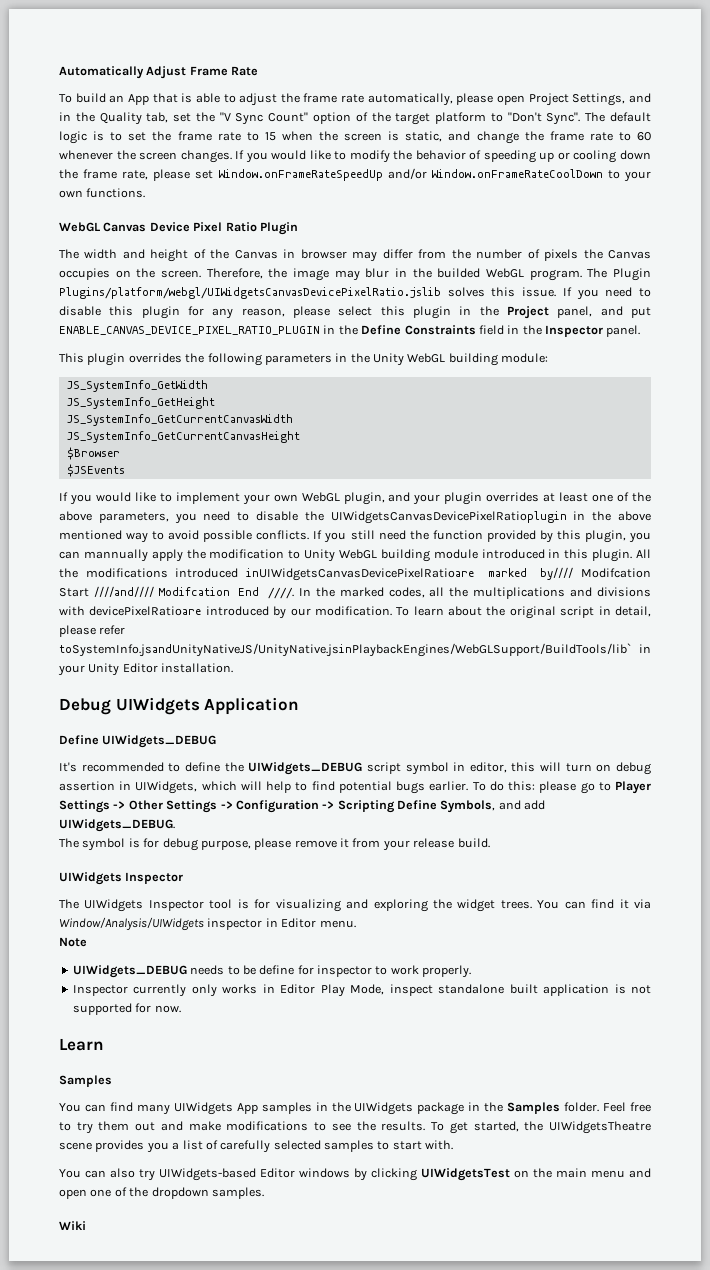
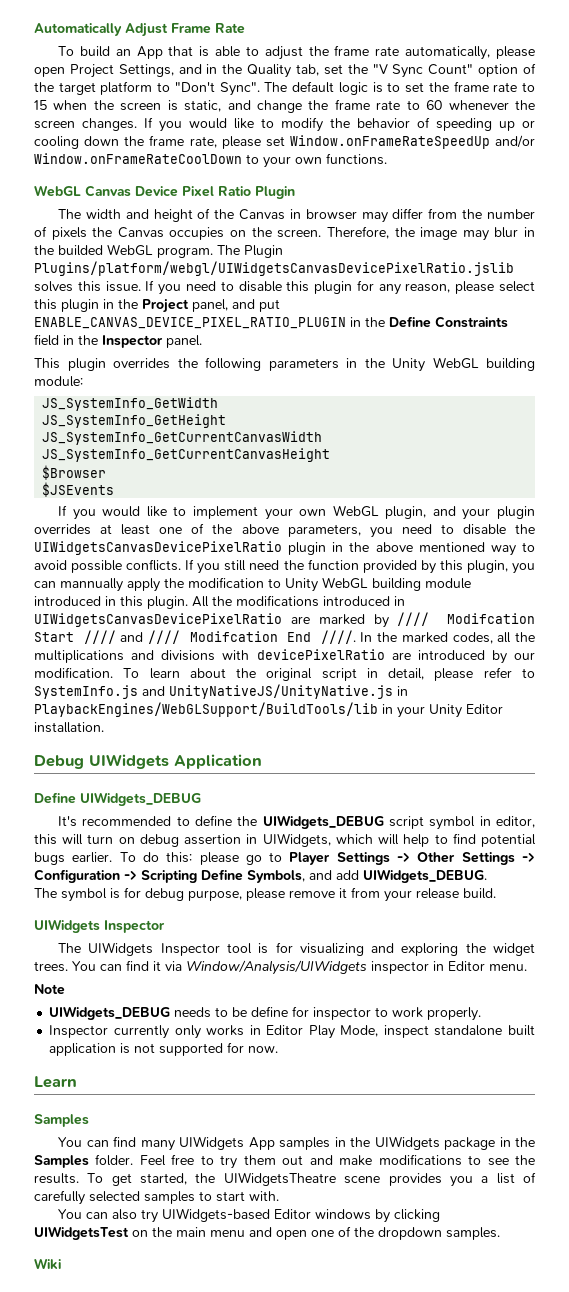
[330,511,567,524] UIWidgetsCanvasDevicePixelRatioplugin -> [34,541,327,555] UIWidgetsCanvasDevicePixelRatio plugin
[246,567,651,581] [59,586,154,597] inUIWidgetsCanvasDevicePixelRatioare marked by//// Modifcation Start ////and//// -> [394,596,405,606] [34,612,535,628] [34,630,180,644] in UIWidgetsCanvasDevicePixelRatio are marked by //// Modifcation Start //// and ////
[89,606,202,616] devicePixelRatioare -> [256,649,411,660] devicePixelRatio are
[59,643,631,657] toSystemInfo.jsandUnityNativeJS/UnityNative.jsinPlaybackEngines/WebGLSupport/BuildTools/lib` -> [521,668,535,678] [34,684,408,699] [34,702,378,717] to SystemInfo.js and UnityNativeJS/UnityNative.js in PlaybackEngines/WebGLSupport/BuildTools/lib

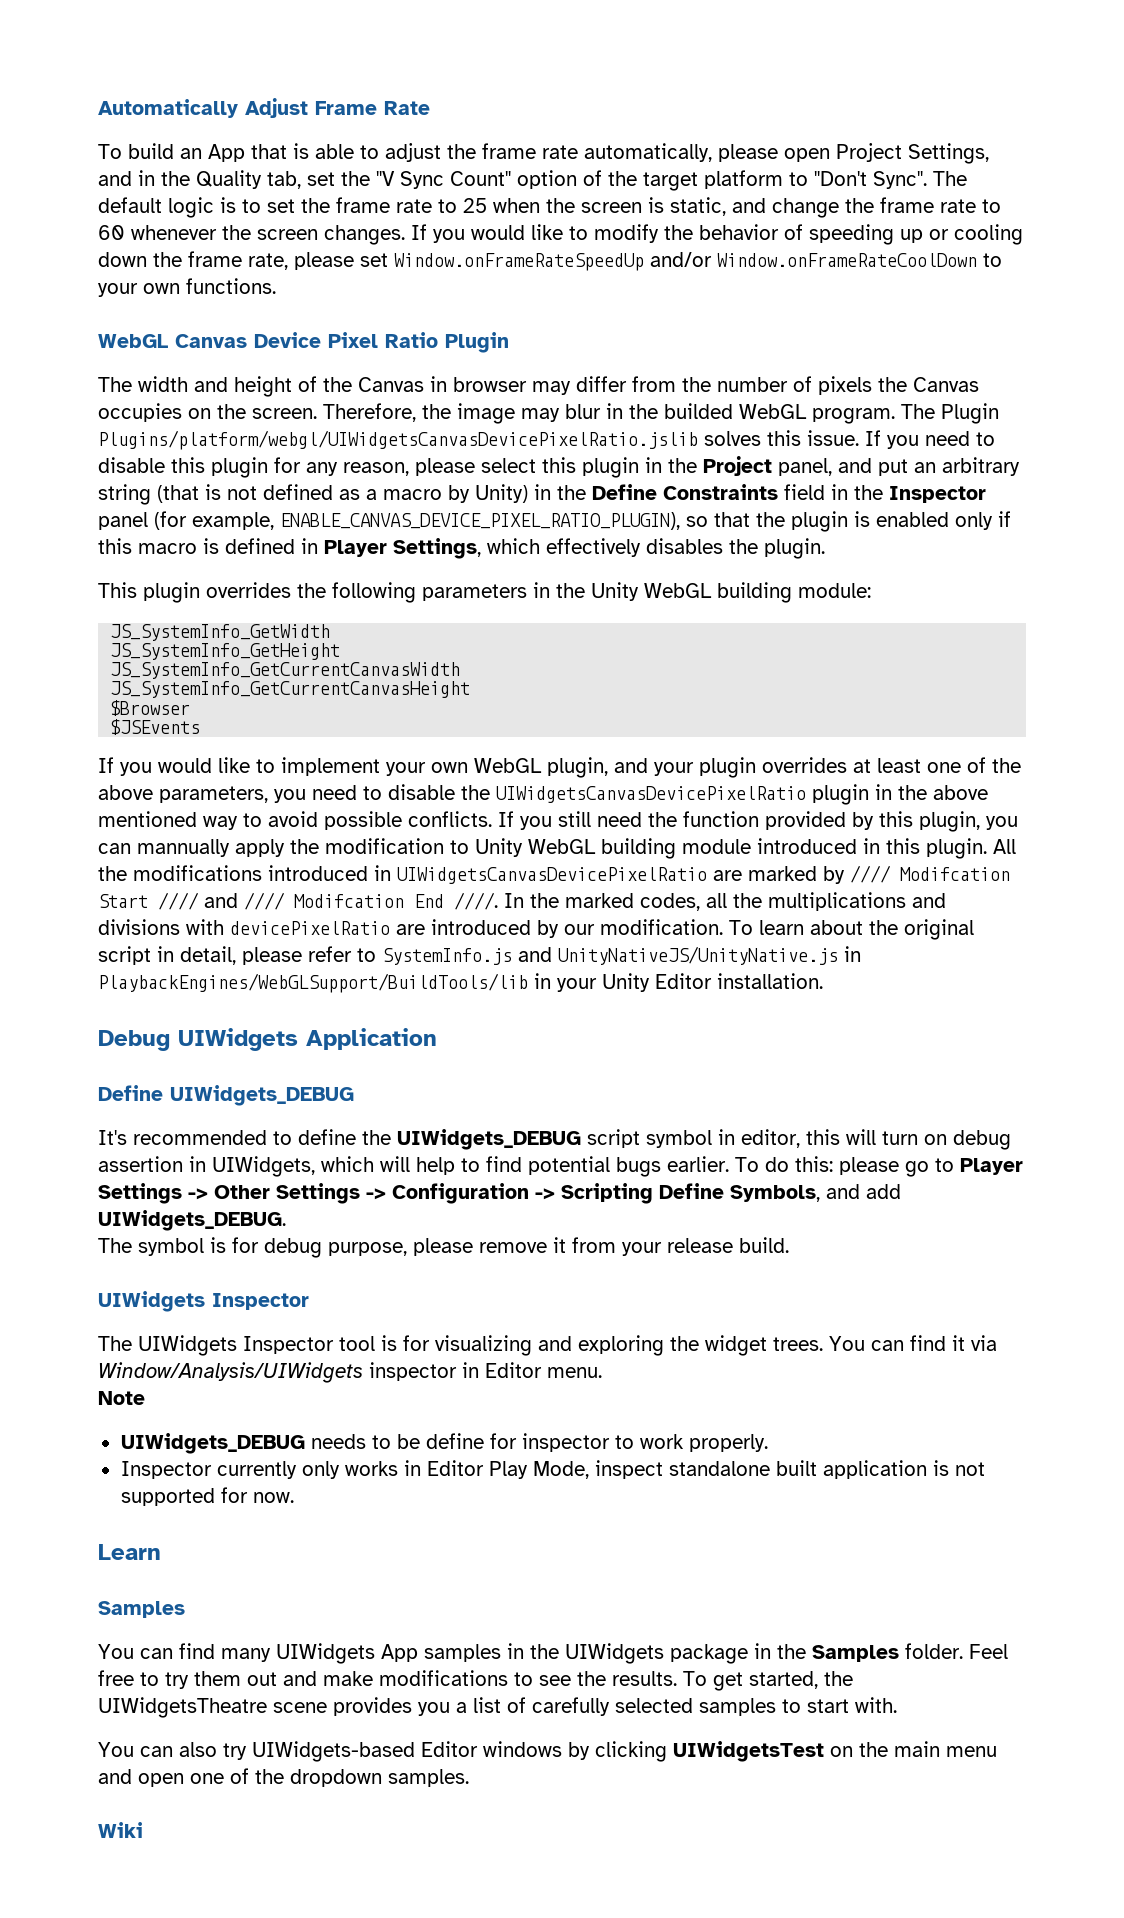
[34,100,47,110] 15 -> [463,198,487,213] 25
[34,317,346,329] ENABLE_CANVAS_DEVICE_PIXEL_RATIO_PLUGIN -> [914,457,1020,476] [98,484,528,505] an arbitrary string (that is not defined as a macro by Unity)
[166,335,202,348] panel. -> [98,511,1011,532] [98,538,825,559] panel (for example, ENABLE_CANVAS_DEVICE_PIXEL_RATIO_PLUGIN), so that the plugin is enabled only if this macro is defined in Player Settings, which effectively disables the plugin.

